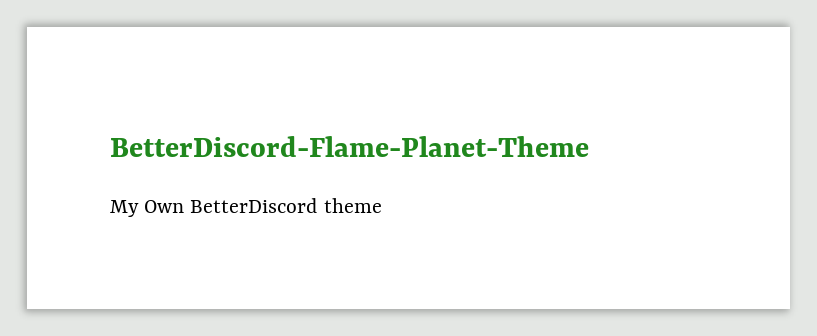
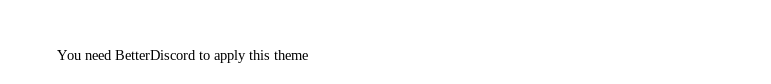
[110,136,589,157] [110,198,318,217] BetterDiscord-Flame-Planet-Theme // My Own BetterDiscord -> [57,50,270,63] You need BetterDiscord to apply this

